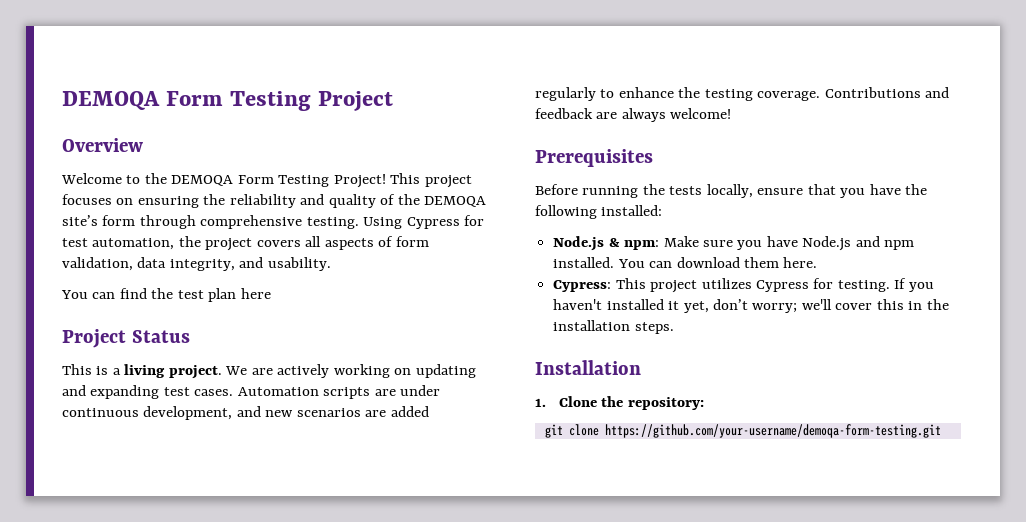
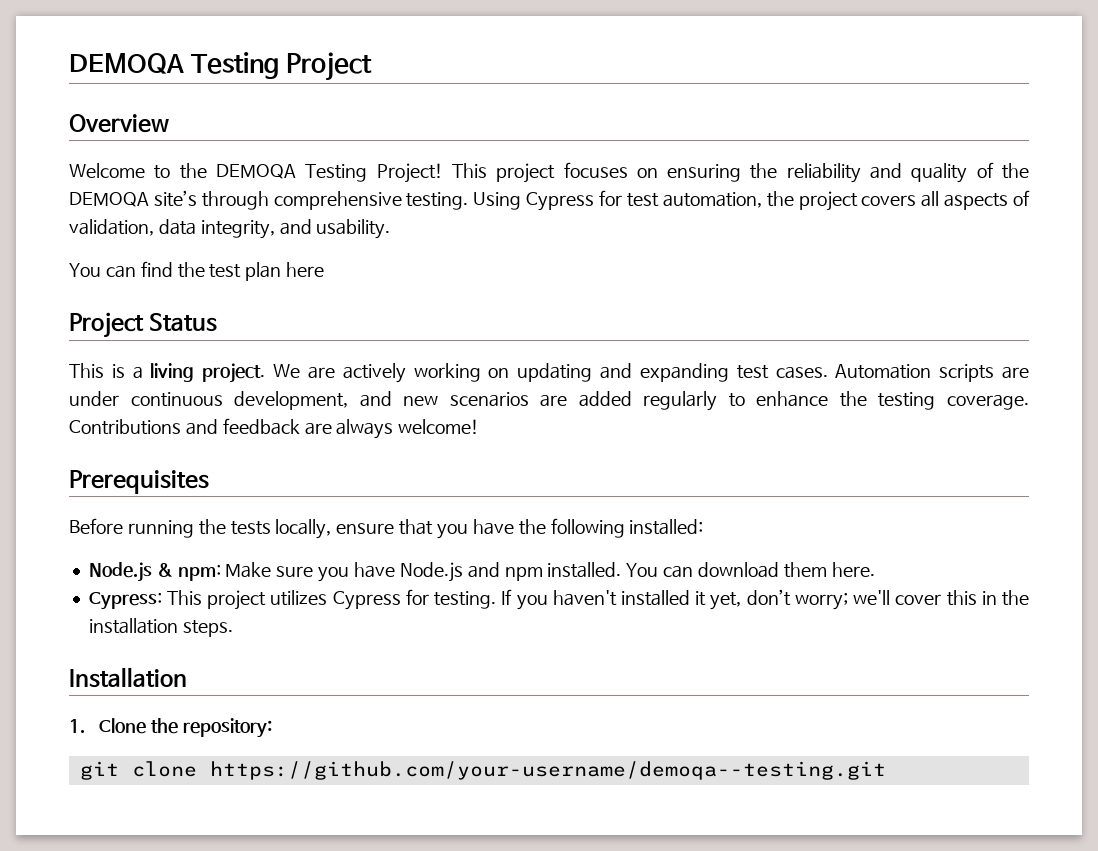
[62,91,224,110] DEMOQA Form -> [69,53,184,74] DEMOQA
[237,175,274,184] Form -> (296, 171) none
[102,215,136,226] form -> (197, 198) none
[395,236,429,247] form -> (1030, 198) none
[604,424,941,438] https://github.com/your-username/demoqa-form-testing.git -> [209,761,886,780] https://github.com/your-username/demoqa--testing.git

